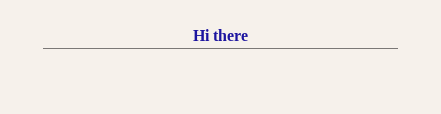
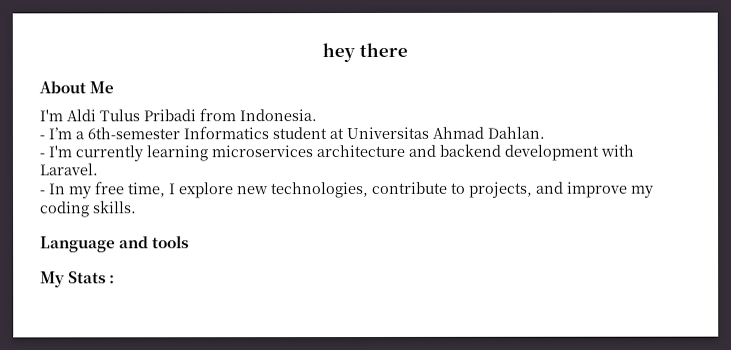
[192,29,210,41] Hi -> [322,43,356,63] hey
(249, 35) none -> [39,81,115,94] [39,108,317,122] [39,126,545,140] [39,143,634,162] [39,163,99,176] [40,181,654,199] [40,200,137,218] [40,235,190,253] [40,271,116,288] // About Me // I'm Aldi Tulus Pribadi from Indonesia. // - I’m a 6th-semester Informatics student at Universitas Ahmad Dahlan. // - I'm currently learning microservices architecture and backend development with Laravel. // - In my free time, I explore new technologies, contribute to projects, and improve my coding skills. // Language and tools // My Stats :

